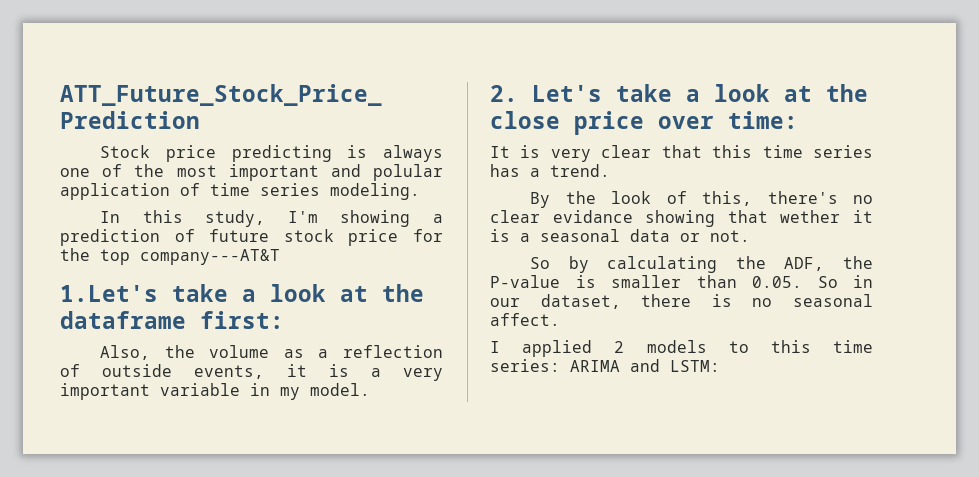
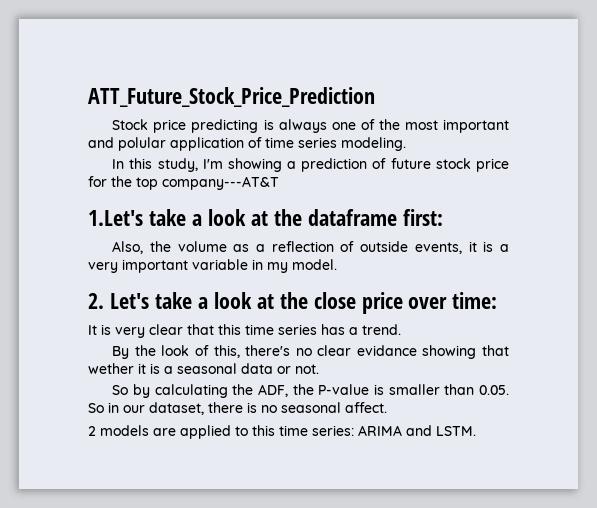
[490,340,707,357] I applied 2 models -> [88,425,231,439] 2 models are applied
[670,360,720,372] LSTM: -> [436,426,476,436] LSTM.

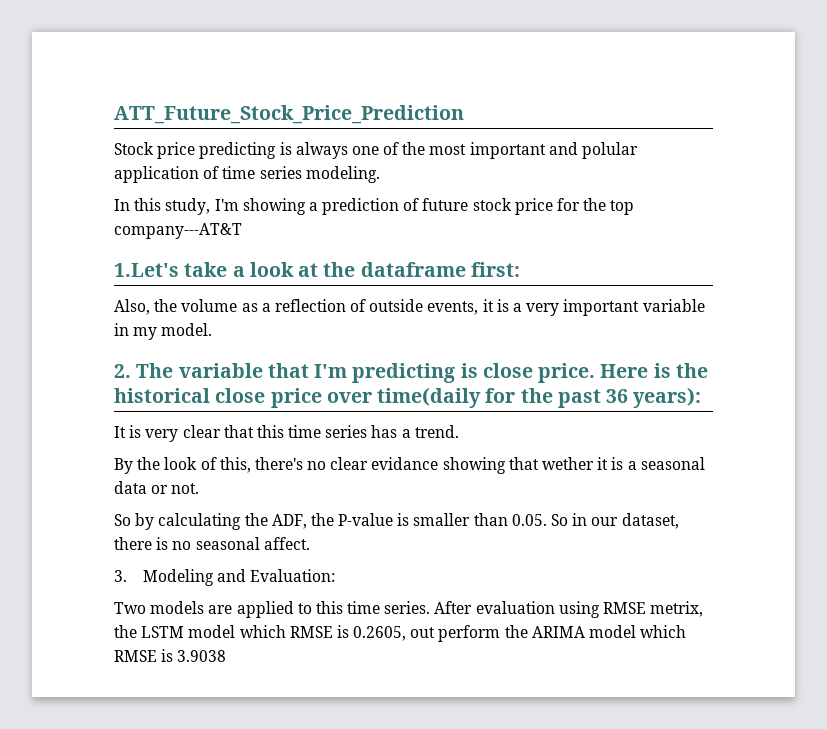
[109,292,498,314] Let's take a look at the close price over time: -> [136,363,708,383] [114,387,702,408] The variable that I'm predicting is close price. Here is the historical close price over time(daily for the past 36 years):
[88,426,96,436] 2 -> [114,569,336,586] [114,602,146,614] 3. Modeling and Evaluation: // Two
[312,425,476,436] series: ARIMA and LSTM. -> [384,601,704,618] [114,625,687,642] [114,649,227,662] series. After evaluation using RMSE metrix, the LSTM model which RMSE is 0.2605, out perform the ARIMA model which RMSE is 3.9038

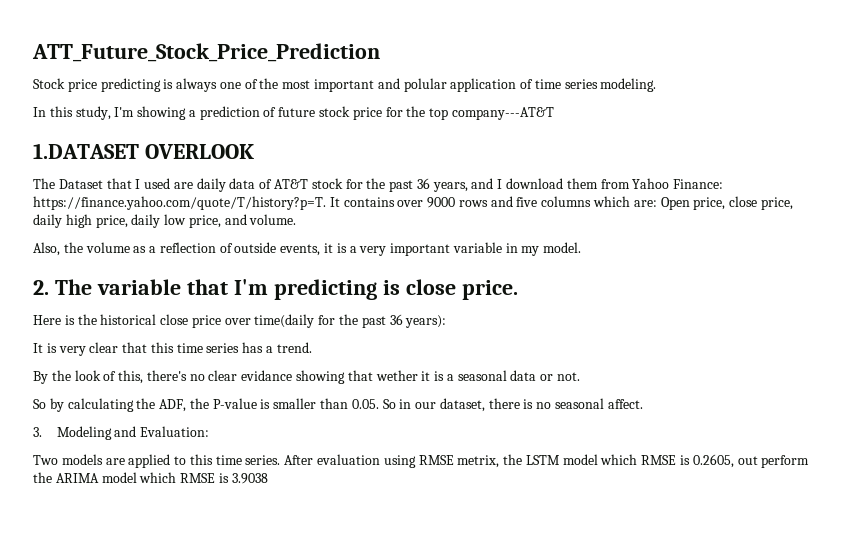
[114,262,520,277] 1.Let's take a look at the dataframe first: -> [33,143,254,159] [33,178,724,192] [33,196,793,210] [33,214,297,228] 1.DATASET OVERLOOK // The Dataset that I used are daily data of AT&T stock for the past 36 years, and I download them from Yahoo Finance: https://finance.yahoo.com/quote/T/history?p=T. It contains over 9000 rows and five columns which are: Open price, close price, daily high price, daily low price, and volume.
(596, 373) none -> (518, 290) //

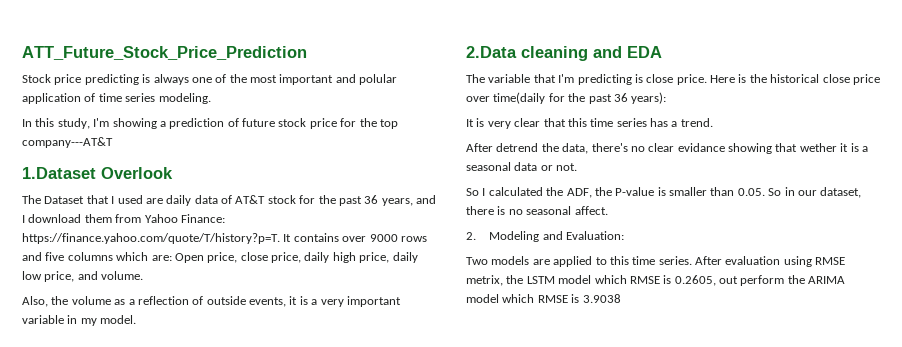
[33,143,254,159] 1.DATASET OVERLOOK -> [22,167,173,179] 1.Dataset Overlook
[33,280,49,295] 2. -> [466,46,662,61] 2.Data cleaning and EDA //
(518, 290) // -> (707, 79) none
[33,370,144,384] By the look of this, -> [466,143,589,154] After detrend the data,
[49,398,134,412] by calculating -> [482,187,543,196] I calculated
[33,427,42,437] 3. -> [466,232,476,240] 2.

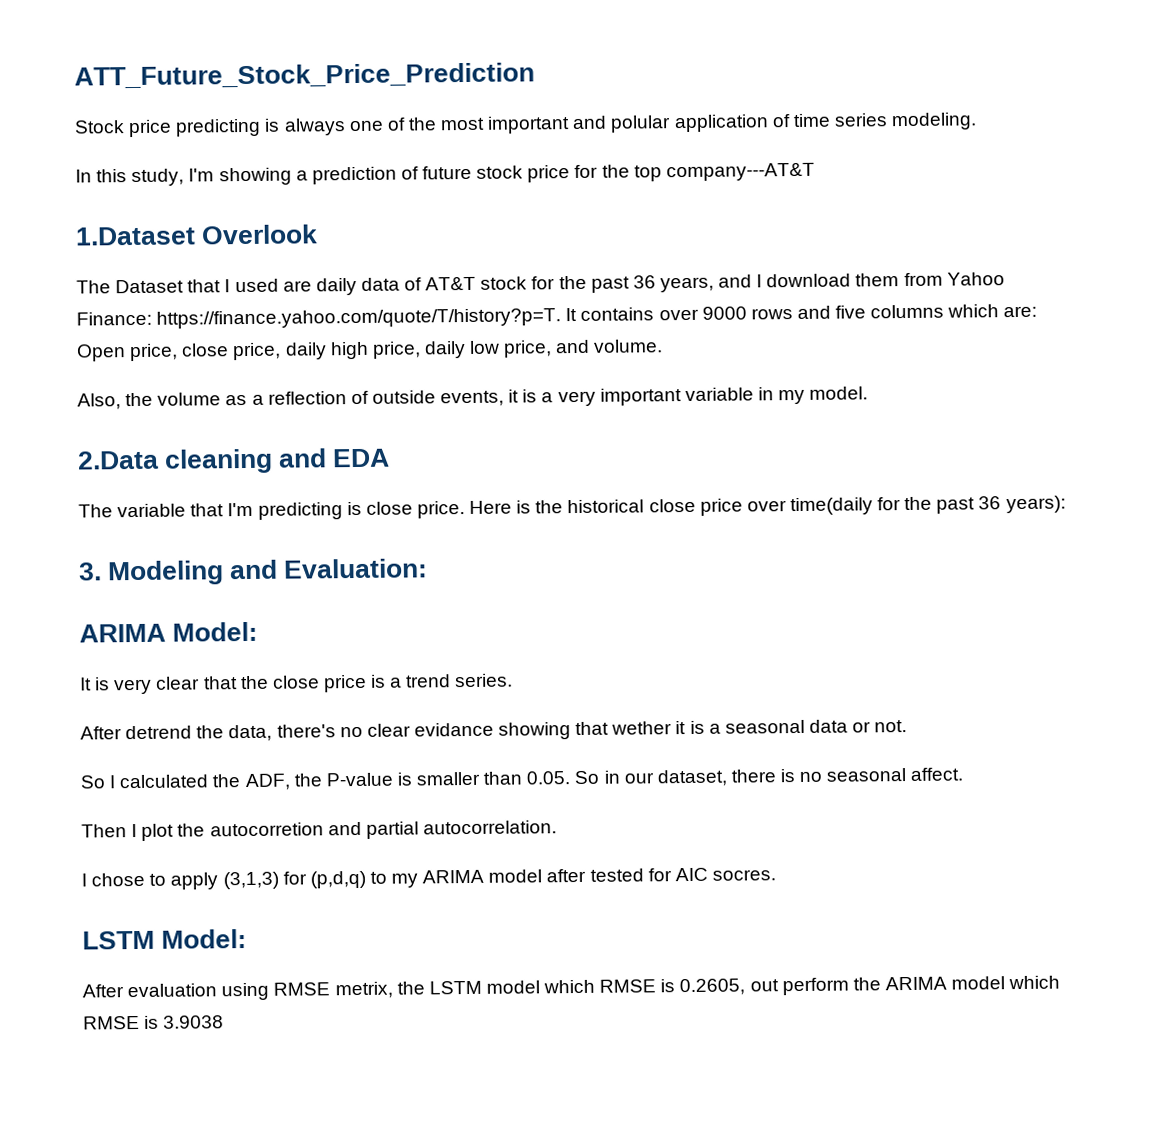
(667, 98) none -> [78,558,429,586] [79,621,259,643] // 3. Modeling and Evaluation: // ARIMA Model:
[567,118,713,127] this time series has a trend. -> [239,673,514,693] the close price is a trend series.
[466,231,625,242] [466,256,692,267] 2. Modeling and Evaluation: // Two models are applied to this time series. -> [81,820,557,841] [81,867,776,890] [82,929,248,950] Then I plot the autocorretion and partial autocorrelation. // I chose to apply (3,1,3) for (p,d,q) to my ARIMA model after tested for AIC socres. // LSTM Model: //

